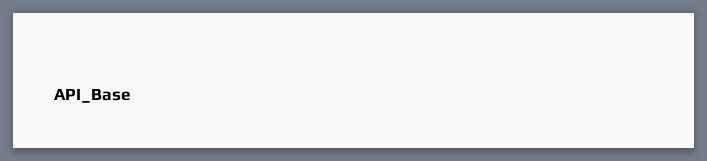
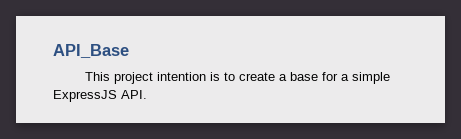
(131, 95) none -> [84,72,390,84] [53,90,147,102] // This project intention is to create a base for a simple ExpressJS API.

